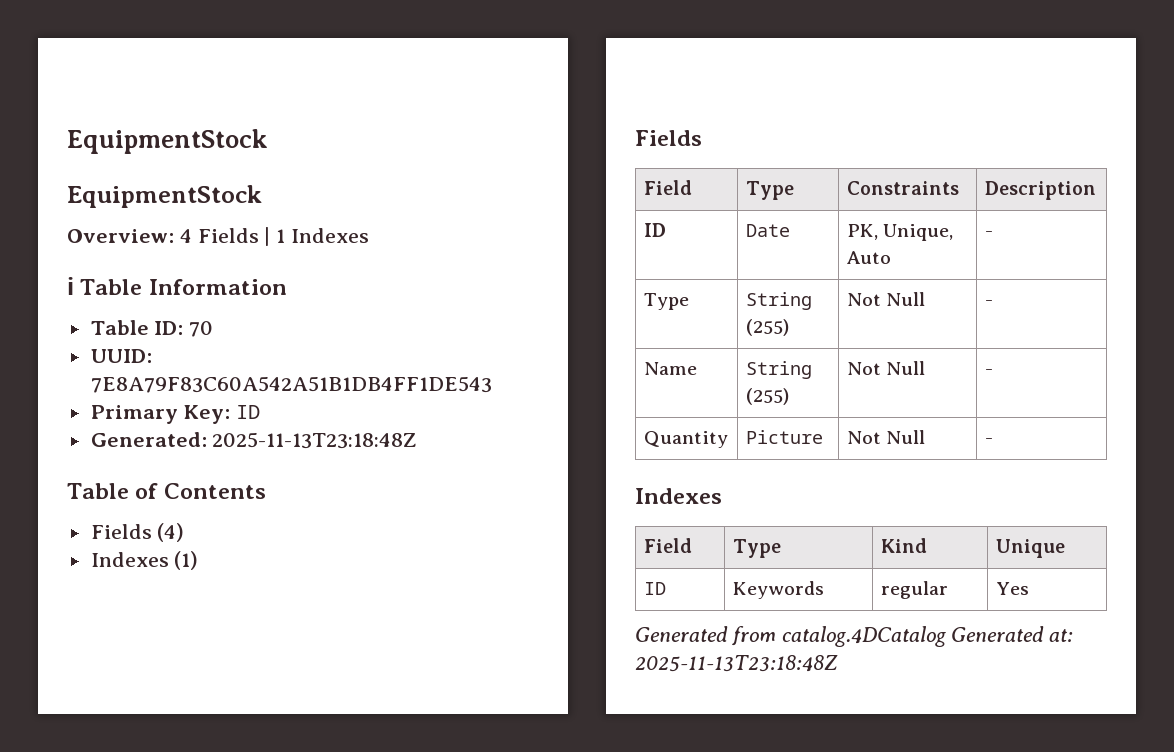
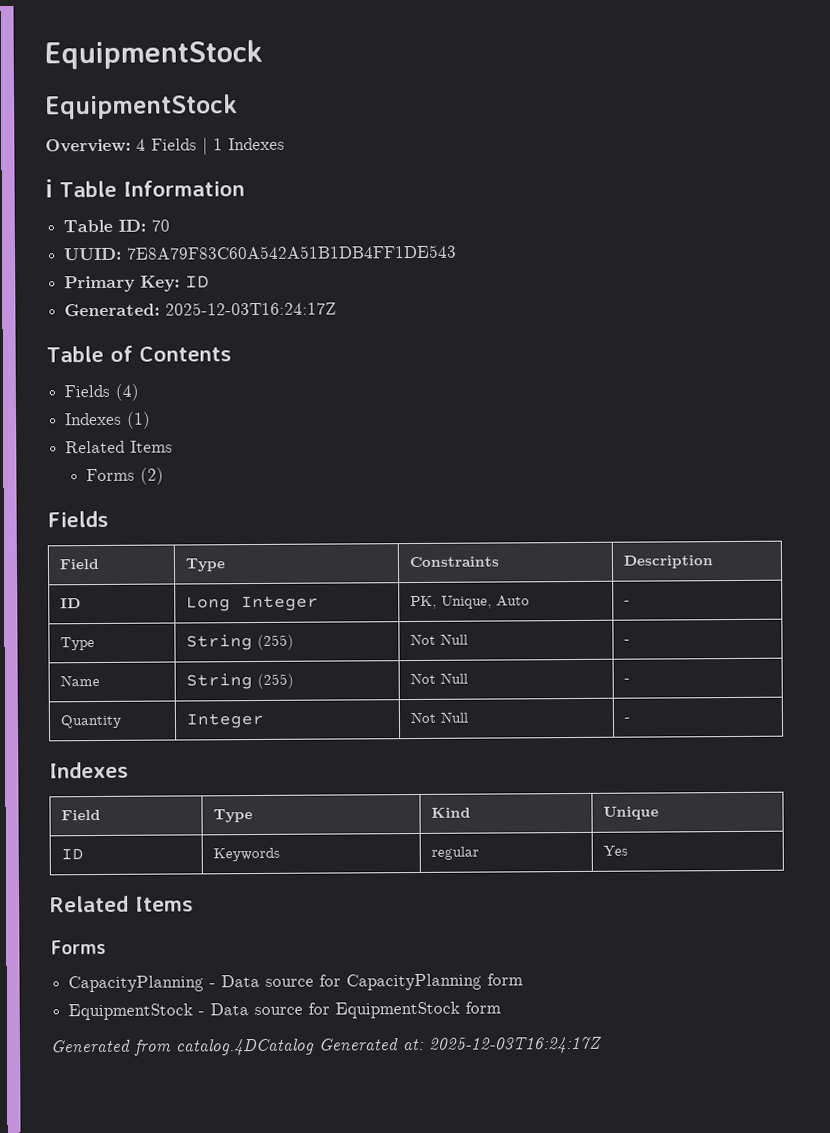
[212,432,417,449] 2025-11-13T23:18:48Z -> [165,301,337,316] 2025-12-03T16:24:17Z
(199, 560) none -> [65,440,174,454] [85,467,164,485] // Related Items // Forms (2)
[745,224,790,237] Date -> [186,595,320,612] Long Integer
[745,430,823,444] Picture -> [186,712,266,729] Integer
(1029, 588) none -> [50,895,194,913] [50,939,106,955] [68,973,524,993] [68,1001,502,1021] // Related Items // Forms // CapacityPlanning - Data source for CapacityPlanning form // EquipmentStock - Data source for EquipmentStock form
[635,655,838,672] 2025-11-13T23:18:48Z -> [428,1036,602,1054] 2025-12-03T16:24:17Z

